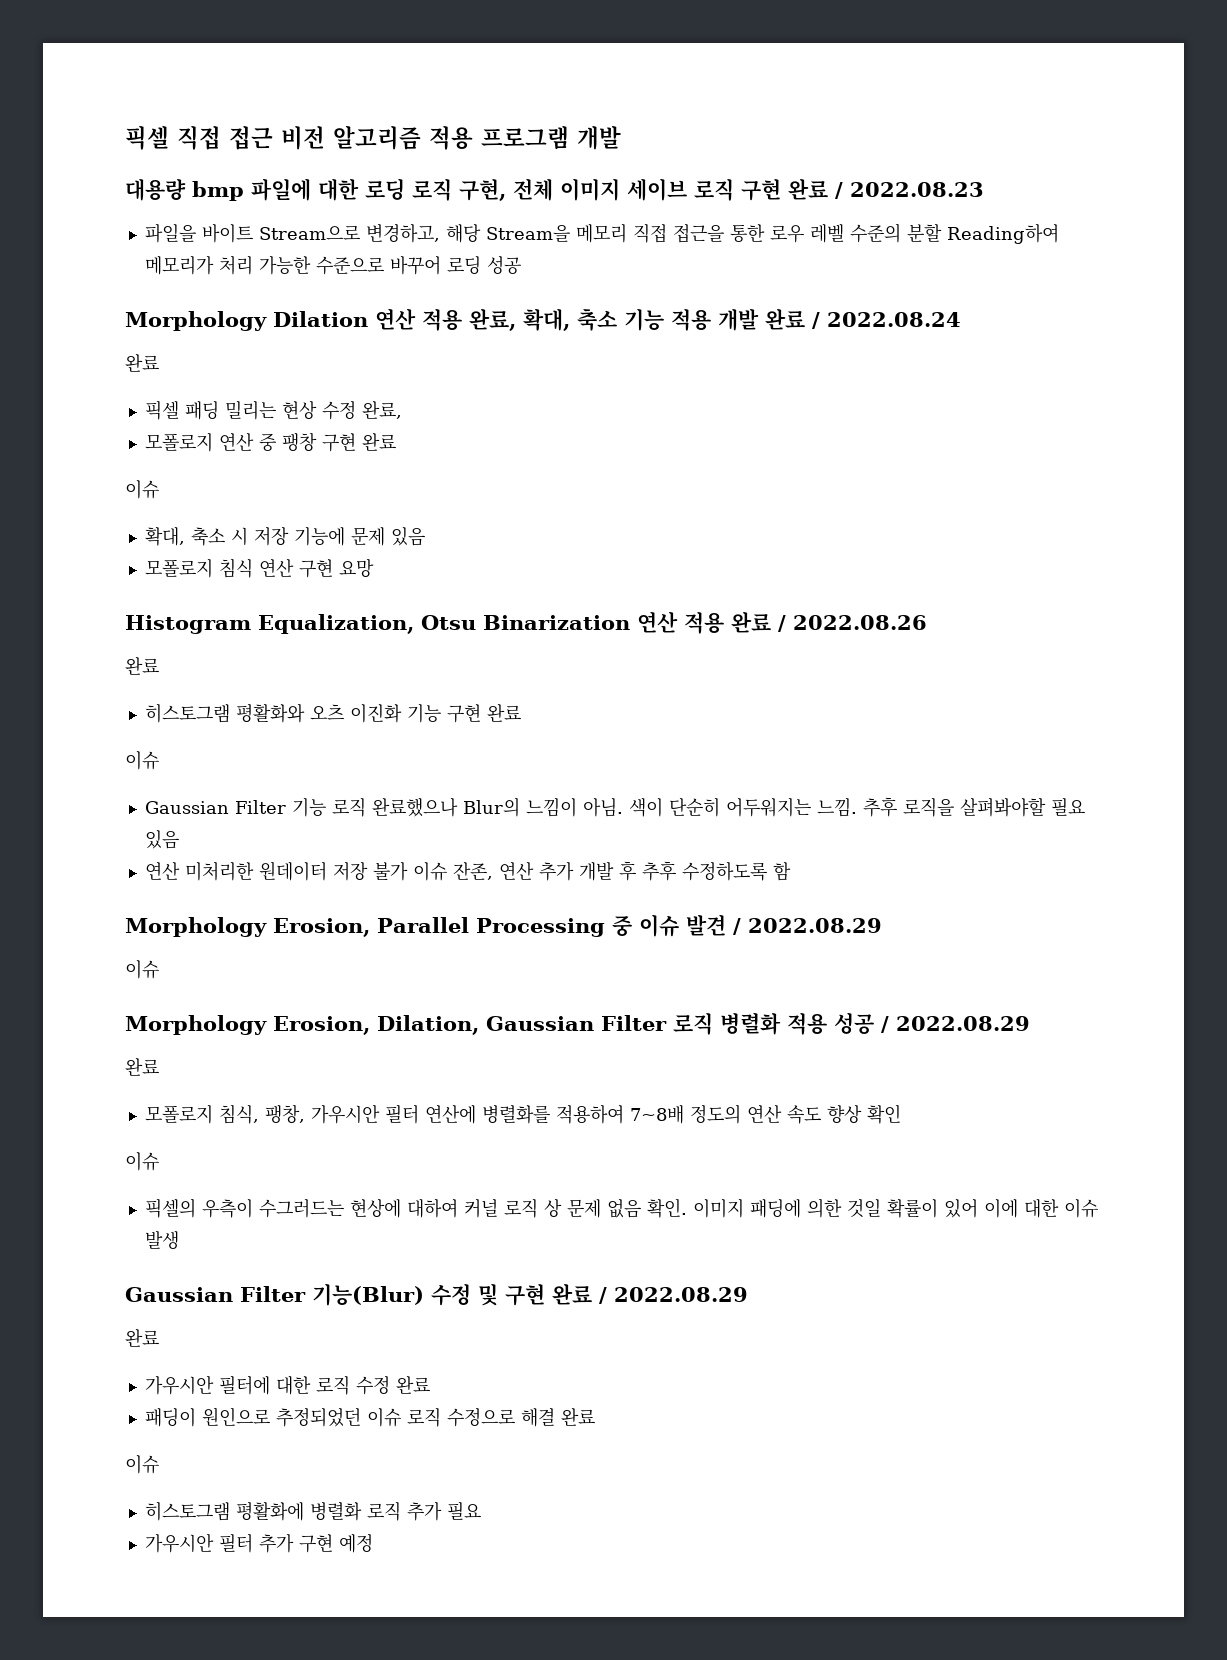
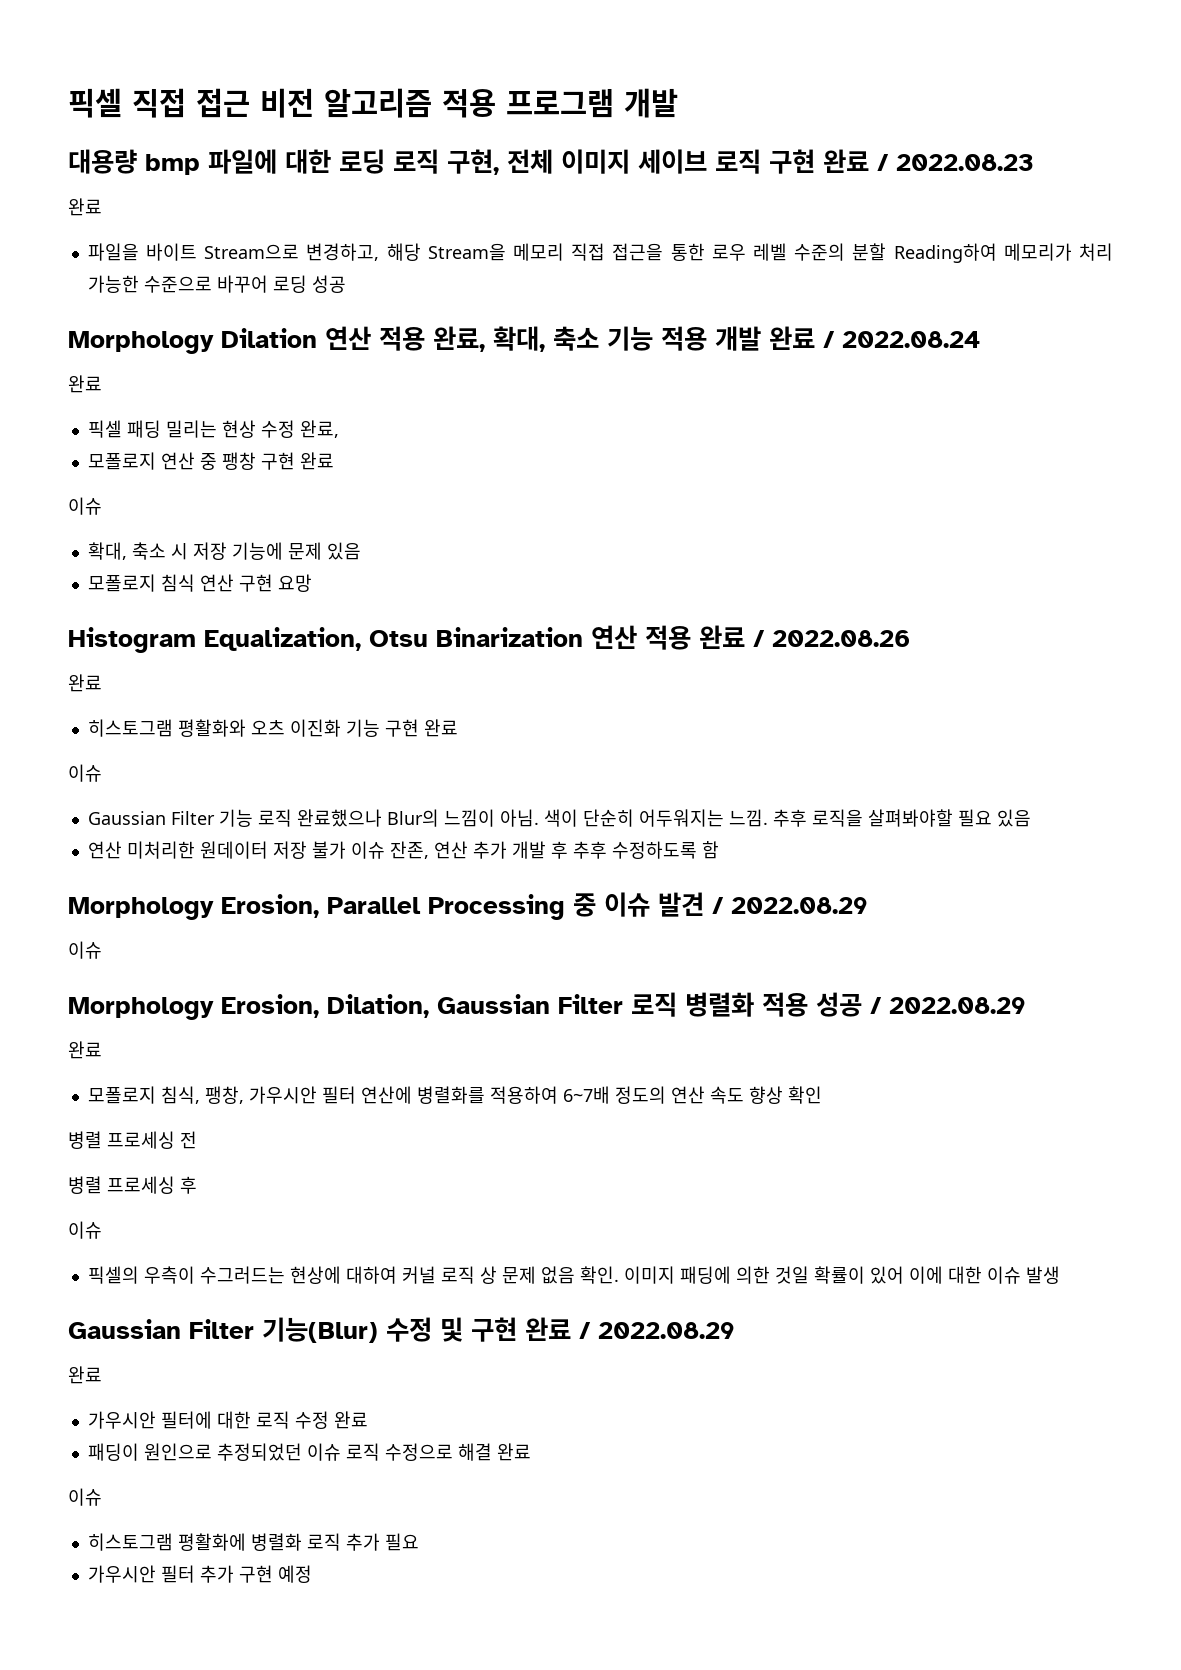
(984, 189) none -> [68,198,102,216] // 완료
[629,1105,684,1124] 7~8배 -> [562,1086,610,1104] 6~7배
(901, 1114) none -> [68,1131,197,1149] [68,1176,197,1194] // 병렬 프로세싱 전 // 병렬 프로세싱 후

